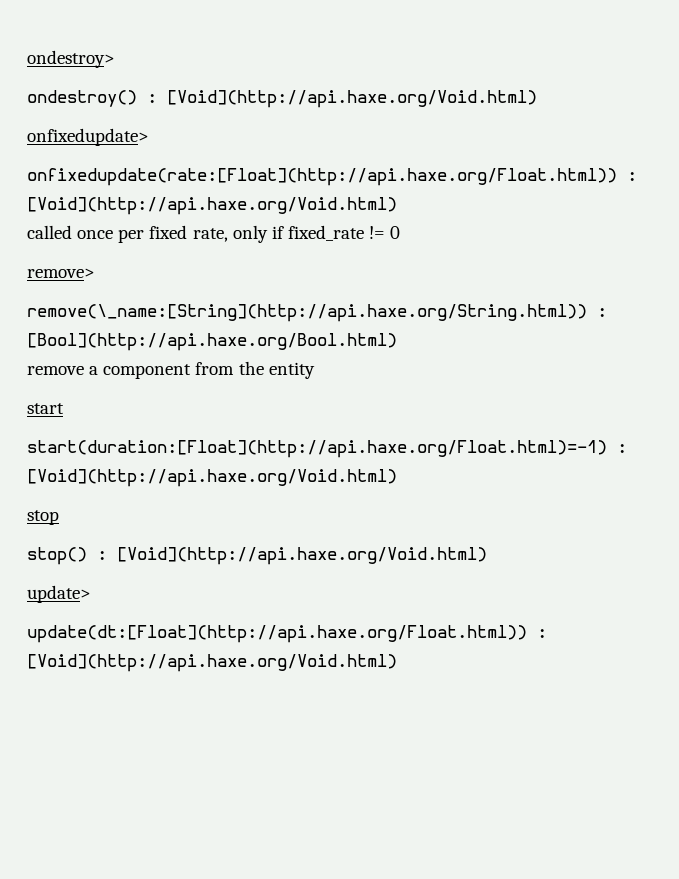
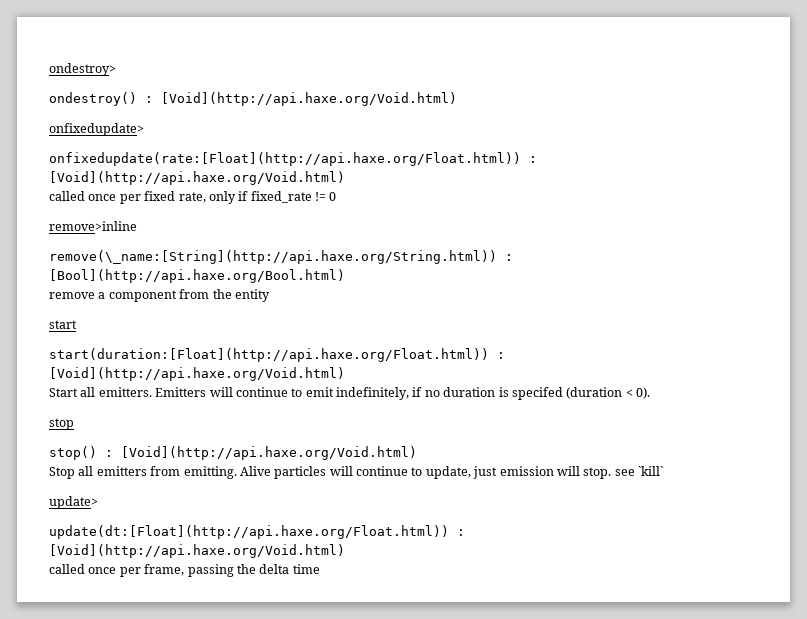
[27,268,95,278] remove> -> [49,221,137,231] remove>inline
[27,440,627,458] [27,469,397,487] [27,510,59,525] [27,547,487,565] [27,585,91,603] [27,625,547,643] [27,654,397,672] start(duration:[Float](http://api.haxe.org/Float.html)=-1) : [Void](http://api.haxe.org/Void.html) // stop // stop() : [Void](http://api.haxe.org/Void.html) // update> // update(dt:[Float](http://api.haxe.org/Float.html)) : [Void](http://api.haxe.org/Void.html) -> [49,348,505,362] [49,367,345,381] [49,387,650,400] [49,418,74,430] [49,446,417,460] [49,466,663,479] [49,496,98,509] [49,525,465,539] [49,544,345,558] [49,564,320,577] start(duration:[Float](http://api.haxe.org/Float.html)) : [Void](http://api.haxe.org/Void.html) // Start all emitters. Emitters will continue to emit indefinitely, if no duration is specifed (duration < 0). // stop // stop() : [Void](http://api.haxe.org/Void.html) // Stop all emitters from emitting. Alive particles will continue to update, just emission will stop. see `kill` // update> // update(dt:[Float](http://api.haxe.org/Float.html)) : [Void](http://api.haxe.org/Void.html) // called once per frame, passing the delta time

